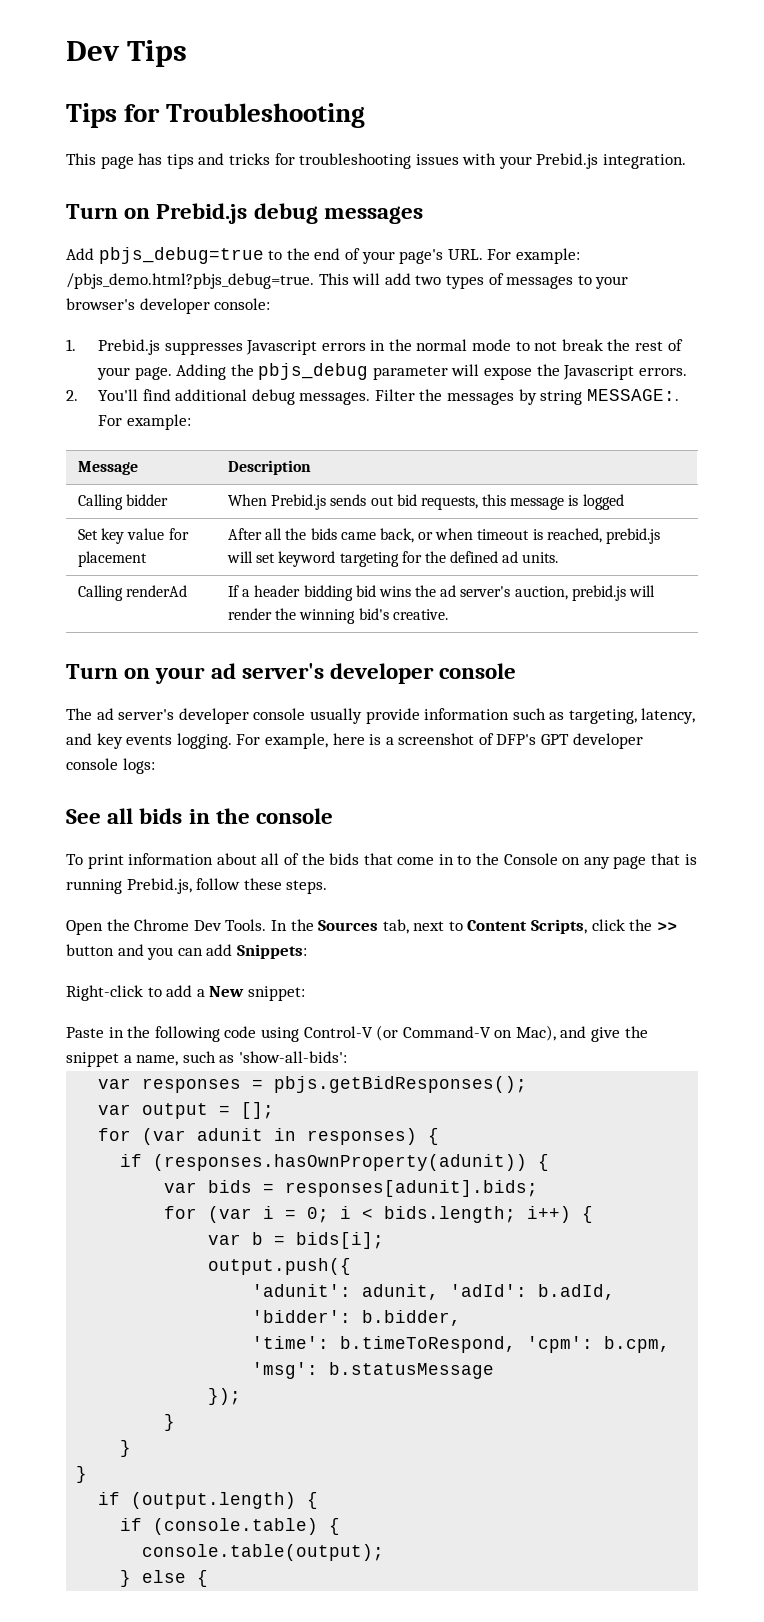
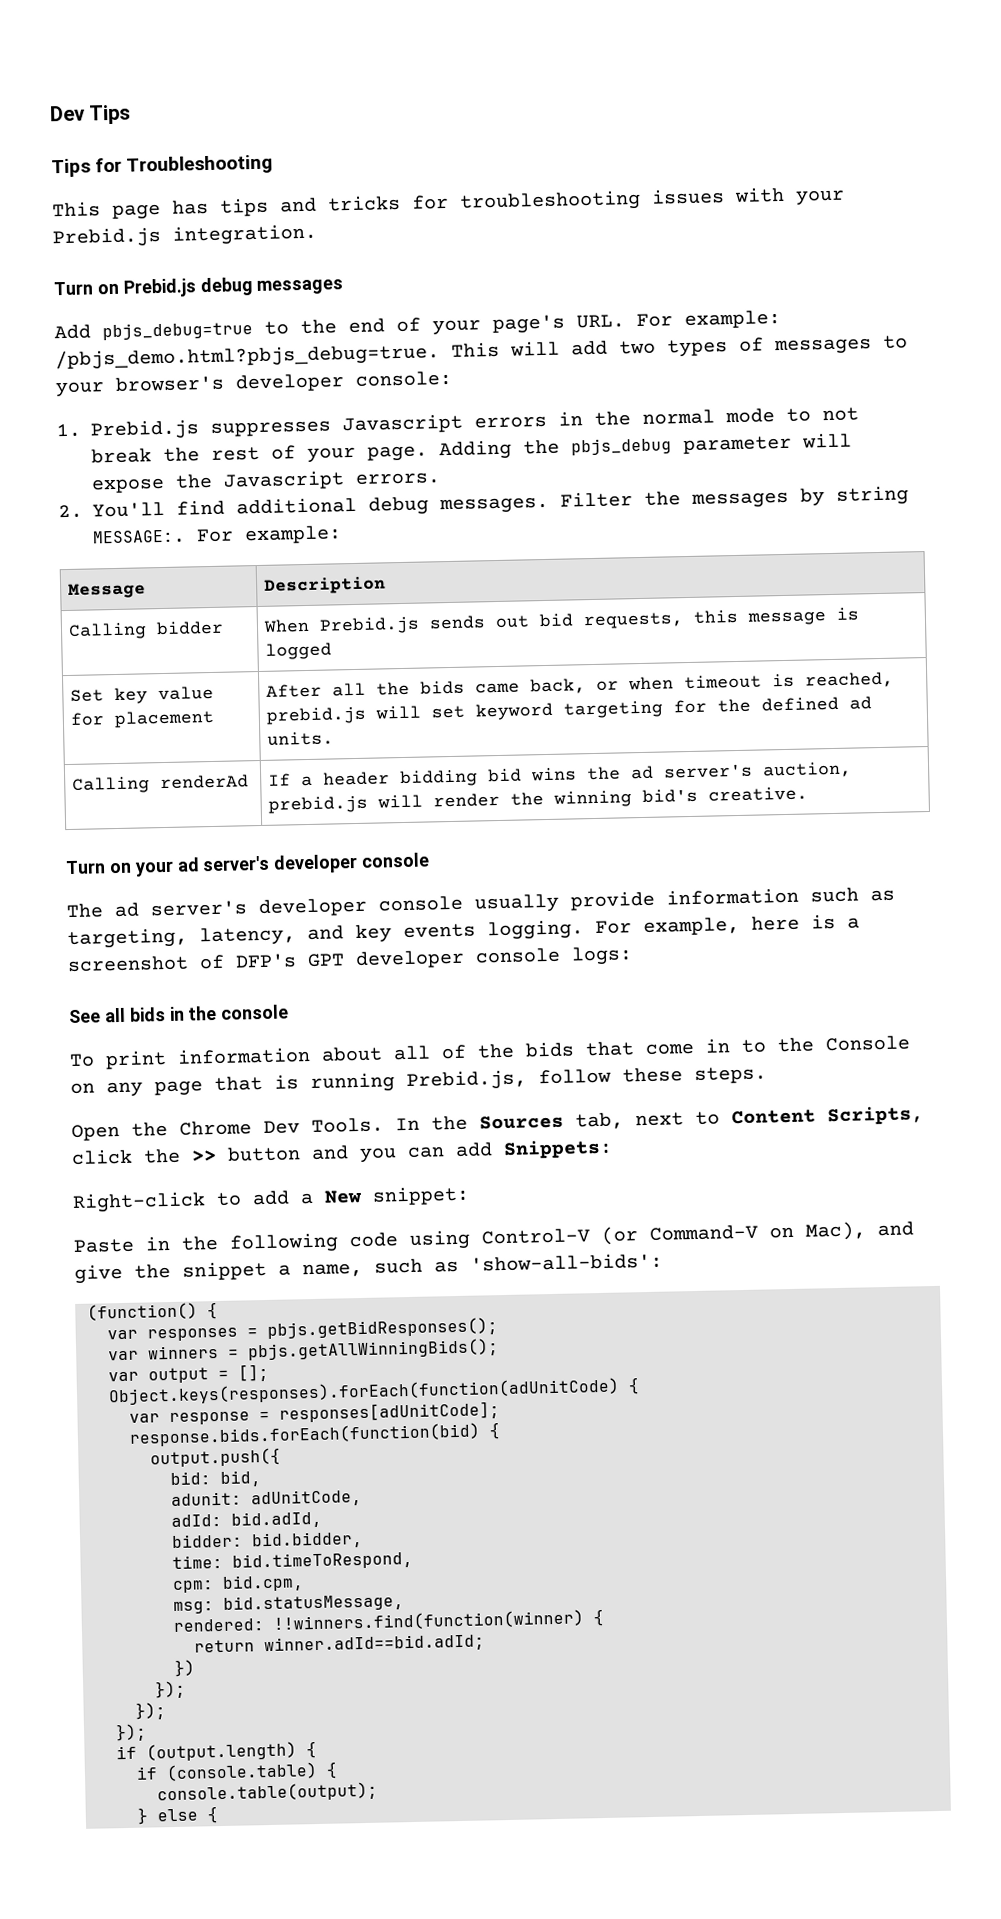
(347, 1057) none -> [87,1302,218,1321] // (function() {
(528, 1084) none -> [108,1338,499,1361] // var winners = pbjs.getAllWinningBids();
[98,1128,440,1145] [120,1154,550,1171] [164,1180,539,1197] [164,1206,594,1223] [208,1232,385,1249] [208,1258,352,1275] [252,1284,616,1300] [252,1310,462,1326] [252,1336,671,1353] [252,1362,495,1379] [208,1388,242,1405] [164,1414,176,1431] [120,1440,132,1457] [76,1466,88,1483] for (var adunit in responses) { // if (responses.hasOwnProperty(adunit)) { // var bids = responses[adunit].bids; // for (var i = 0; i < bids.length; i++) { // var b = bids[i]; // output.push({ // 'adunit': adunit, 'adId': b.adId, 'bidder': b.bidder, // 'time': b.timeToRespond, 'cpm': b.cpm, 'msg': b.statusMessage // }); // } // } // } -> [108,1377,640,1406] [129,1401,500,1426] [129,1422,501,1447] [150,1447,281,1468] [170,1470,261,1487] [171,1489,362,1508] [171,1510,322,1529] [171,1531,363,1550] [172,1550,413,1571] [172,1574,304,1593] [173,1593,404,1614] [173,1608,604,1632] [194,1633,485,1655] [174,1659,195,1677] [155,1680,186,1699] [135,1702,166,1720] [115,1723,147,1742] Object.keys(responses).forEach(function(adUnitCode) { // var response = responses[adUnitCode]; // response.bids.forEach(function(bid) { // output.push({ // bid: bid, // adunit: adUnitCode, // adId: bid.adId, // bidder: bid.bidder, // time: bid.timeToRespond, // cpm: bid.cpm, // msg: bid.statusMessage, // rendered: !!winners.find(function(winner) { // return winner.adId==bid.adId; // }) // }); // }); // });

